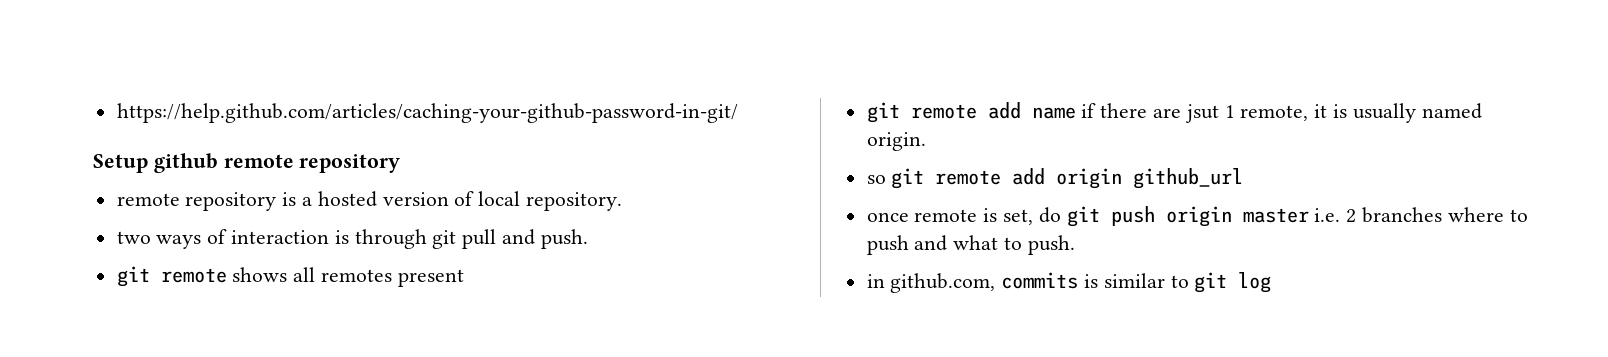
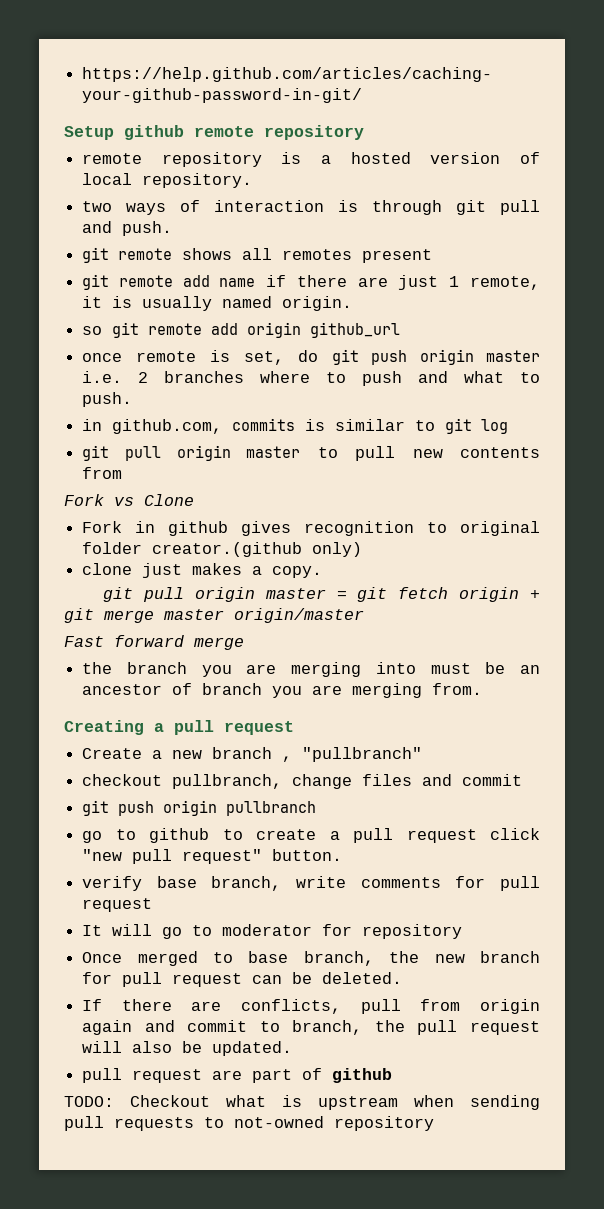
[1184,104,1219,123] jsut -> [398,275,439,290] just
(1272, 282) none -> [82,445,540,461] [82,467,123,479] [64,494,194,506] [82,521,540,536] [82,542,363,557] [82,563,323,578] [103,587,541,602] [64,608,364,623] [64,635,244,650] [82,662,540,677] [82,683,483,698] [64,720,294,735] [82,747,423,762] [82,774,523,789] [82,800,317,816] [82,828,540,843] [82,849,343,864] [82,876,540,891] [82,898,153,912] [82,924,463,939] [82,951,540,966] [82,972,403,987] [82,999,540,1014] [82,1020,540,1035] [82,1041,293,1056] [82,1068,393,1083] [64,1095,540,1110] [64,1116,434,1131] // git pull origin master to pull new contents from // Fork vs Clone // Fork in github gives recognition to original folder creator.(github only) // clone just makes a copy. // git pull origin master = git fetch origin + git merge master origin/master // Fast forward merge // the branch you are merging into must be an ancestor of branch you are merging from. // Creating a pull request // Create a new branch , "pullbranch" // checkout pullbranch, change files and commit // git push origin pullbranch // go to github to create a pull request click "new pull request" button. // verify base branch, write comments for pull request // It will go to moderator for repository // Once merged to base branch, the new branch for pull request can be deleted. // If there are conflicts, pull from origin again and commit to branch, the pull request will also be updated. // pull request are part of github // TODO: Checkout what is upstream when sending pull requests to not-owned repository

